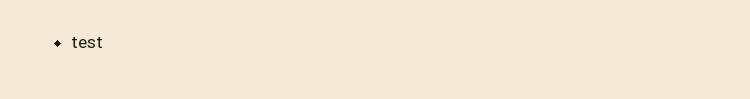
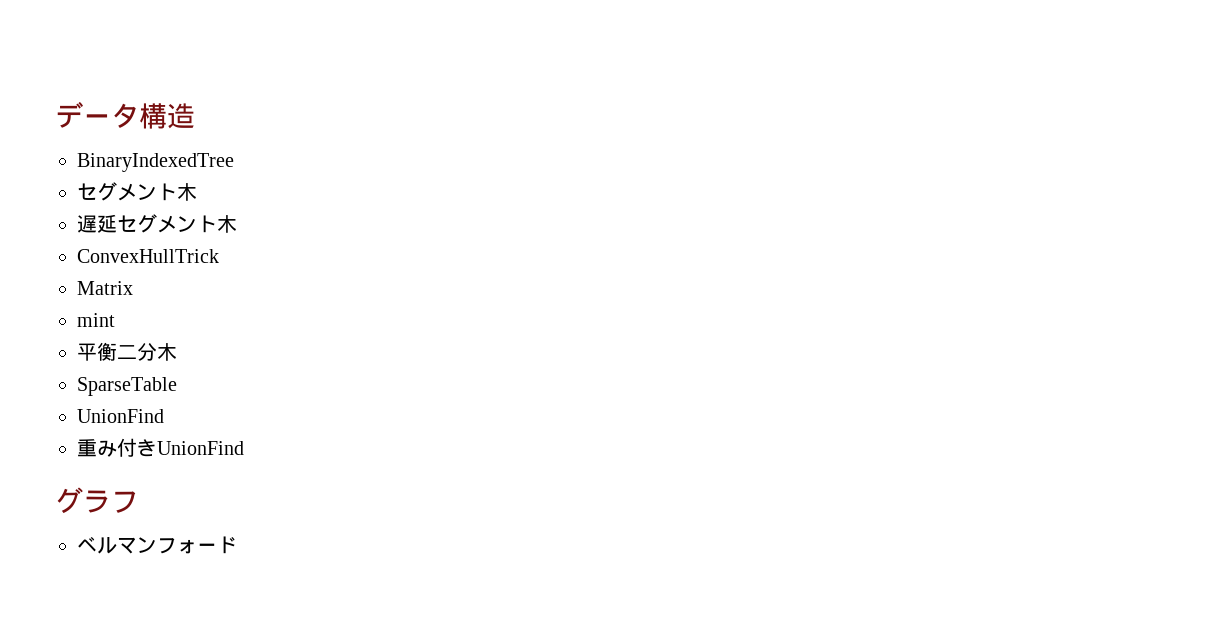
[70,37,103,48] test -> [55,101,195,129] [77,153,234,172] [77,182,197,201] [77,214,237,233] [77,249,219,263] [77,281,133,295] [77,313,115,327] [77,342,177,361] [77,377,177,396] [77,409,164,423] [77,438,244,457] [55,487,139,514] [77,536,237,554] データ構造 // BinaryIndexedTree // セグメント木 // 遅延セグメント木 // ConvexHullTrick // Matrix // mint // 平衡二分木 // SparseTable // UnionFind // 重み付きUnionFind // グラフ // ベルマンフォード

